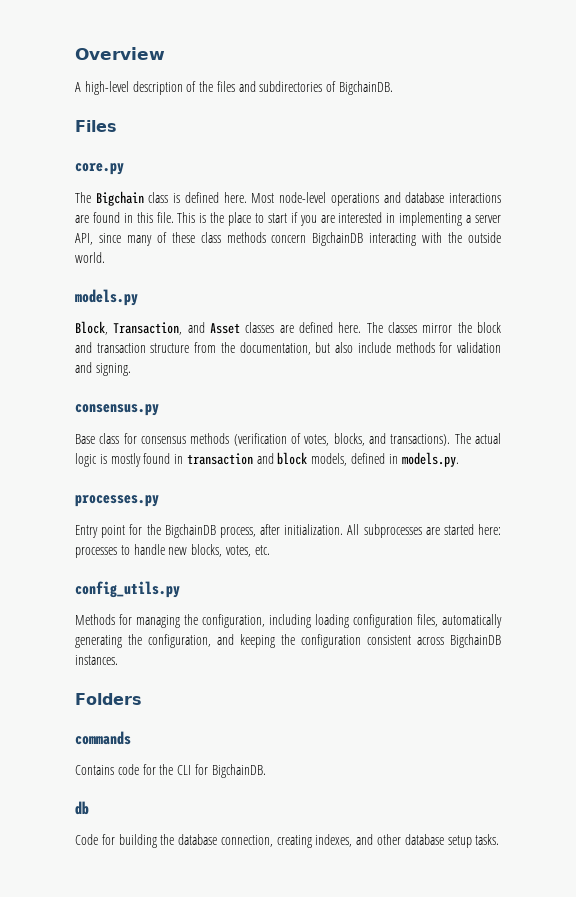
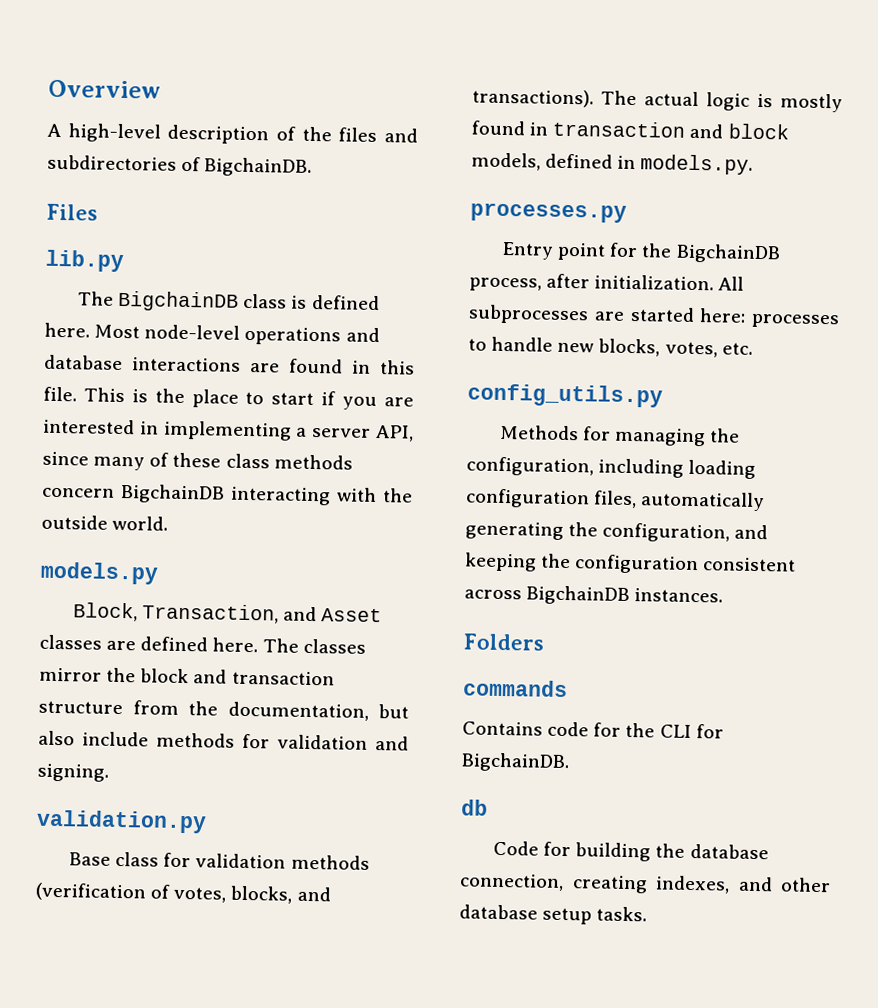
[75,163,124,175] [75,191,144,206] core.py // The Bigchain -> [45,249,124,273] [78,290,240,312] lib.py // The BigchainDB
[75,404,159,416] consensus.py -> [36,809,207,834] validation.py
[141,436,186,444] consensus -> [195,853,287,869] validation

